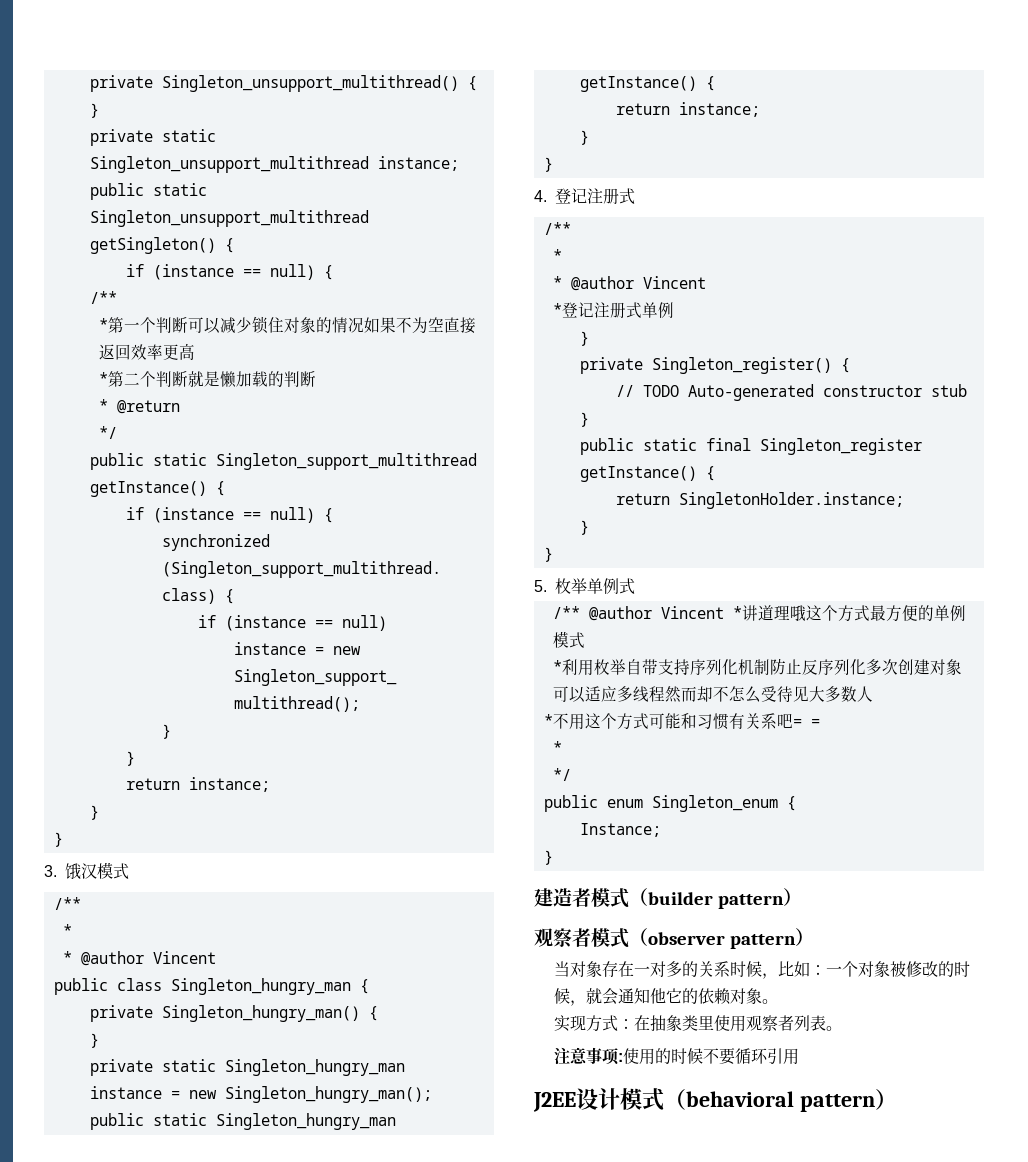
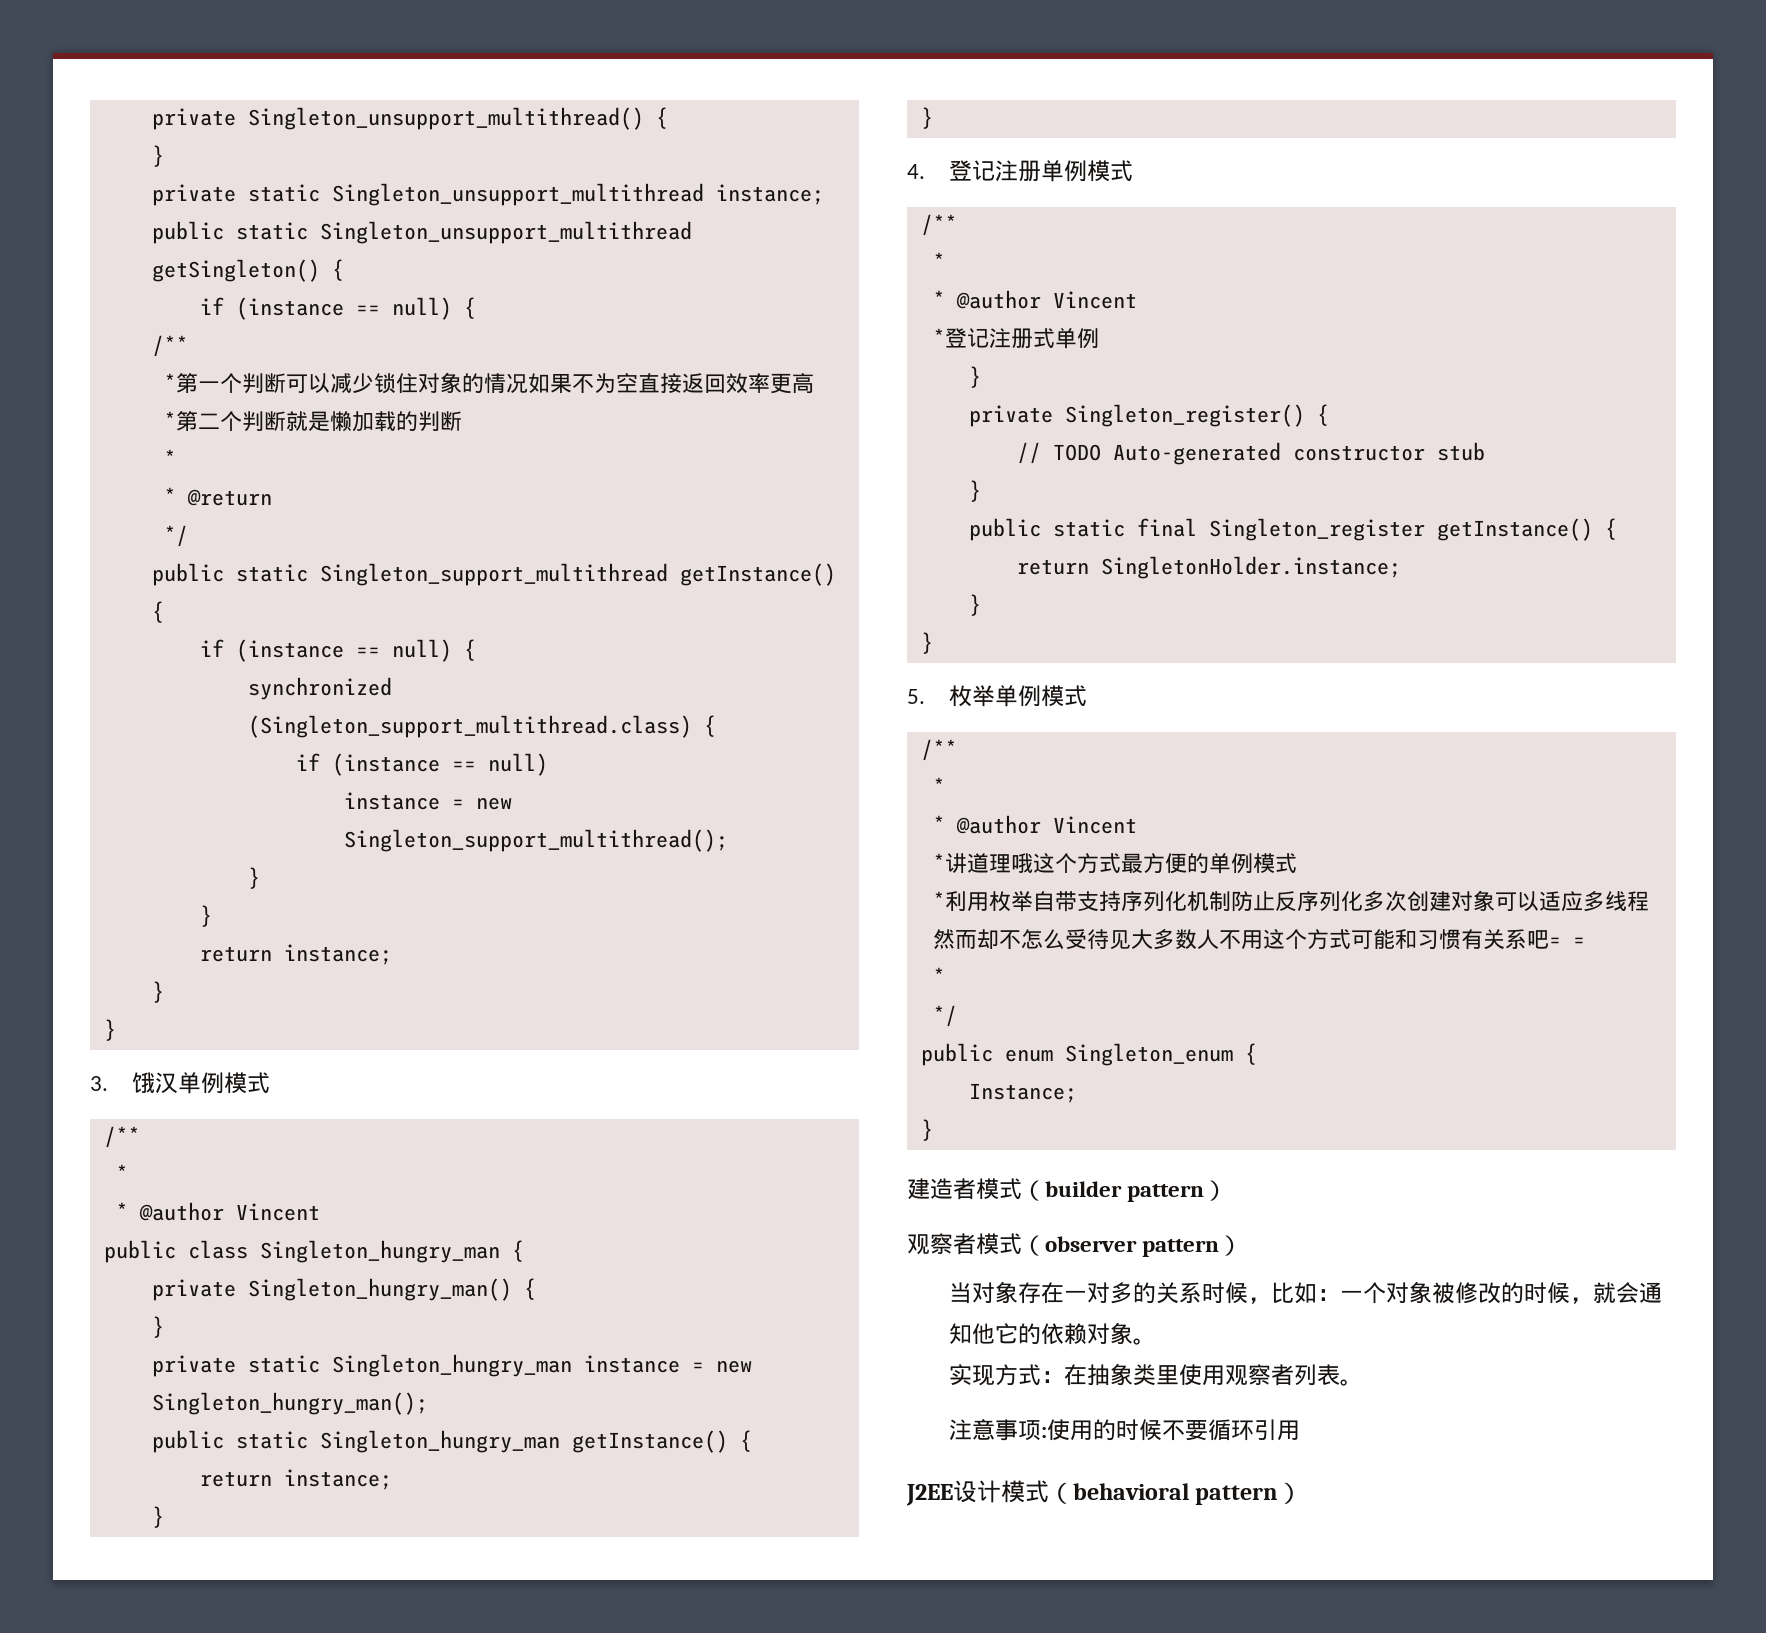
(108, 405) none -> [163,487,176,505] // *
(97, 871) none -> [177,1072,224,1094] 单例
(619, 196) none -> [1040,160,1110,182] 单例模
[619,578,635,594] [552,606,724,621] 式 // /** @author Vincent -> [1040,685,1087,707] [920,739,957,761] [932,777,945,795] [932,815,1137,834] 模式 // /** // * // * @author Vincent //
[543,714,553,727] // * -> (1219, 939) none

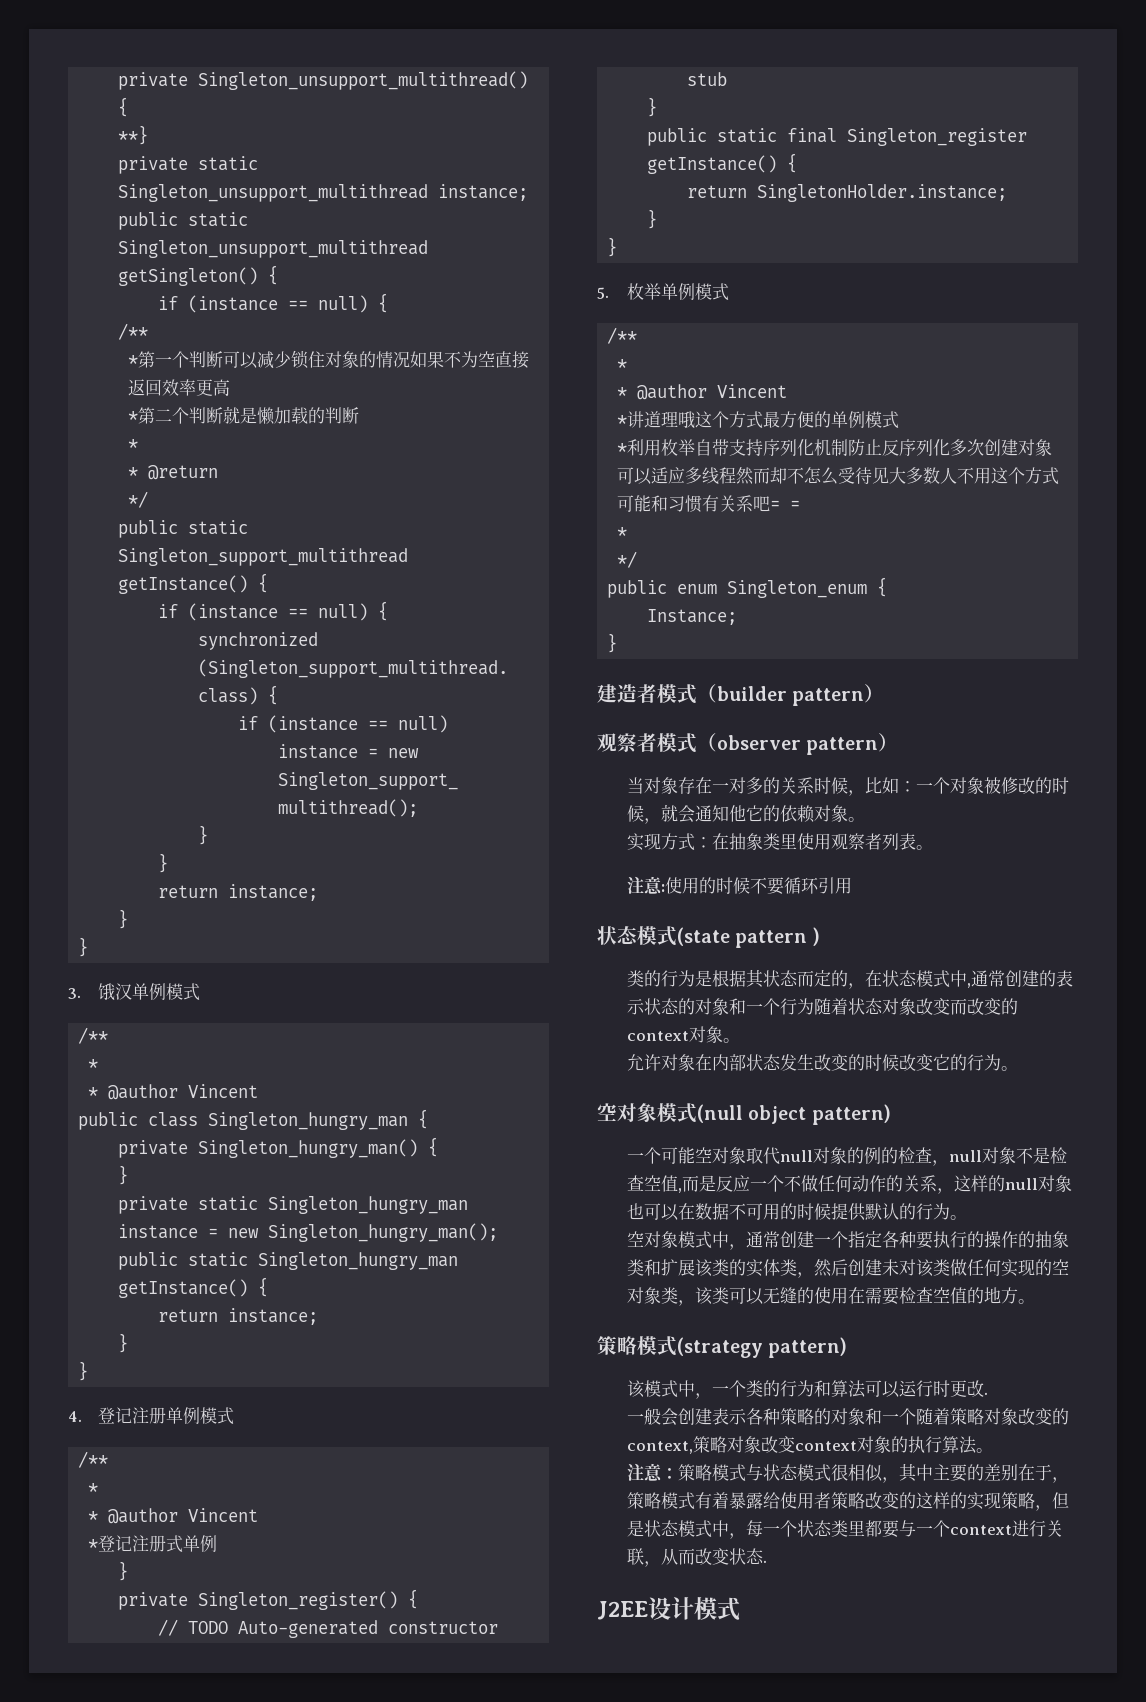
[151,145,164,167] } -> [118,125,149,145] **}
[994,1419,1041,1441] 事项 -> (662, 885) none
(1300, 1430) none -> [597,926,820,948] [626,969,1073,989] [626,998,1018,1015] [626,1026,740,1043] [626,1054,1018,1071] [597,1103,891,1125] [626,1147,1067,1166] [626,1175,1072,1194] [626,1203,967,1221] [626,1231,1069,1250] [626,1259,1069,1278] [626,1287,1035,1306] [597,1336,848,1358] [626,1380,988,1399] [626,1408,1069,1426] [626,1436,993,1454] [626,1463,1069,1483] [626,1492,1069,1511] [626,1520,1063,1539] [626,1548,767,1567] // 状态模式(state pattern ) // 类的行为是根据其状态而定的，在状态模式中,通常创建的表示状态的对象和一个行为随着状态对象改变而改变的context对象。 // 允许对象在内部状态发生改变的时候改变它的行为。 // 空对象模式(null object pattern) // 一个可能空对象取代null对象的例的检查，null对象不是检查空值,而是反应一个不做任何动作的关系，这样的null对象也可以在数据不可用的时候提供默认的行为。 // 空对象模式中，通常创建一个指定各种要执行的操作的抽象类和扩展该类的实体类，然后创建未对该类做任何实现的空对象类，该类可以无缝的使用在需要检查空值的地方。 // 策略模式(strategy pattern) // 该模式中，一个类的行为和算法可以运行时更改. // 一般会创建表示各种策略的对象和一个随着策略对象改变的context,策略对象改变context对象的执行算法。 // 注意：策略模式与状态模式很相似，其中主要的差别在于，策略模式有着暴露给使用者策略改变的这样的实现策略，但是状态模式中，每一个状态类里都要与一个context进行关联，从而改变状态.
[1049,1482,1303,1505] （behavioral pattern） -> (740, 1609) none

